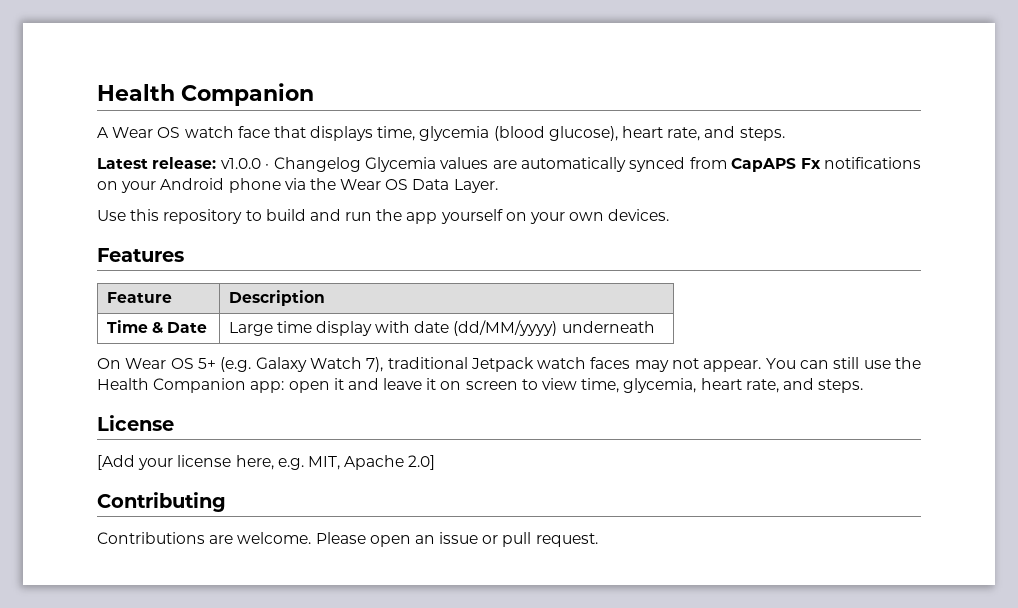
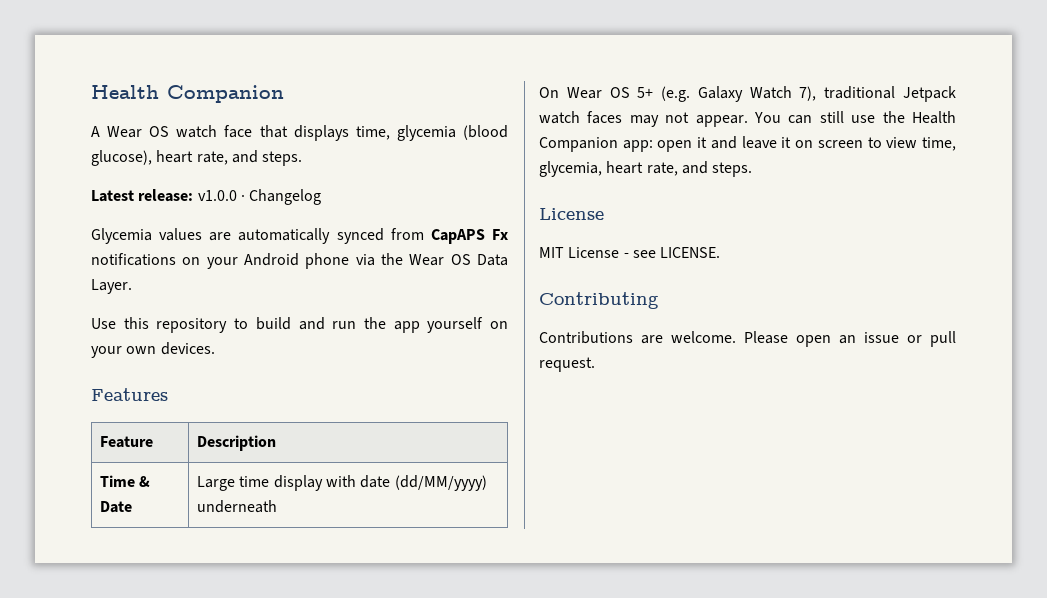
(361, 164) none -> (322, 197) //
[97,455,436,470] [Add your license here, e.g. MIT, Apache 2.0] -> [539,247,721,258] MIT License - see LICENSE.

